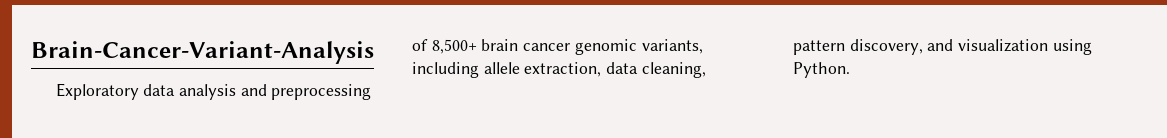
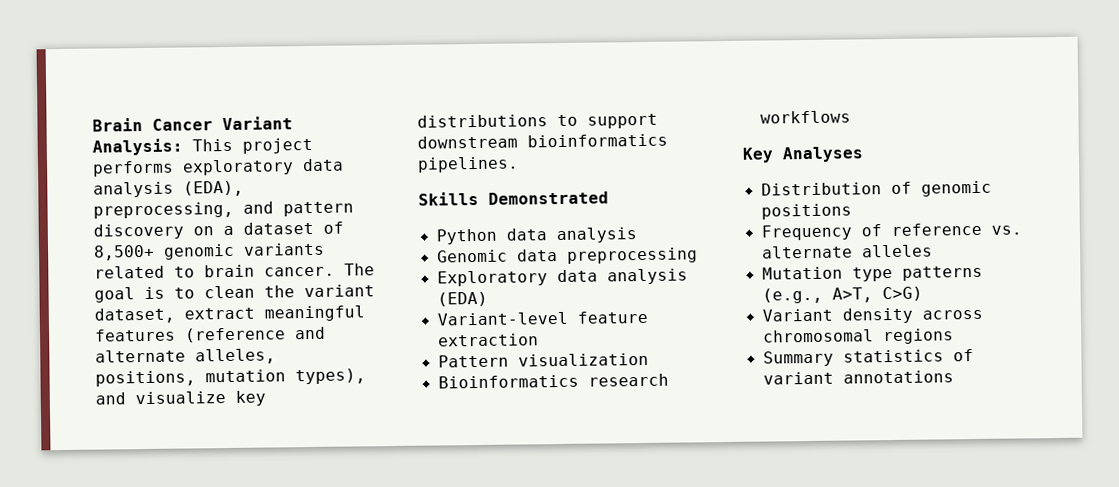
[31,41,374,64] [55,83,372,100] [412,39,703,55] [412,62,706,78] [793,39,1092,55] [793,62,850,78] Brain-Cancer-Variant-Analysis // Exploratory data analysis and preprocessing of 8,500+ brain cancer genomic variants, including allele extraction, data cleaning, pattern discovery, and visualization using Python. -> [92,116,293,132] [92,137,313,156] [92,158,344,177] [93,180,244,198] [93,201,354,219] [93,221,344,240] [93,242,325,261] [94,263,375,279] [94,284,375,303] [94,305,365,324] [95,326,326,343] [95,348,276,365] [95,368,366,387] [95,390,266,406] [417,113,658,129] [417,133,668,149] [417,156,519,173] [418,191,609,206] [435,227,637,245] [436,247,698,264] [436,268,688,287] [436,291,488,307] [436,310,648,326] [437,333,539,347] [437,352,649,368] [437,373,669,389] [759,110,851,124] [742,146,864,163] [760,180,992,197] [760,203,852,220] [760,222,1022,241] [761,244,933,259] [761,265,983,282] [761,286,923,304] [761,307,983,324] [762,328,954,345] [762,349,974,367] [762,370,954,385] Brain Cancer Variant Analysis: This project performs exploratory data analysis (EDA), preprocessing, and pattern discovery on a dataset of 8,500+ genomic variants related to brain cancer. The goal is to clean the variant dataset, extract meaningful features (reference and alternate alleles, positions, mutation types), and visualize key distributions to support downstream bioinformatics pipelines. // Skills Demonstrated // Python data analysis // Genomic data preprocessing // Exploratory data analysis (EDA) // Variant-level feature extraction // Pattern visualization // Bioinformatics research workflows // Key Analyses // Distribution of genomic positions // Frequency of reference vs. alternate alleles // Mutation type patterns (e.g., A>T, C>G) // Variant density across chromosomal regions // Summary statistics of variant annotations

